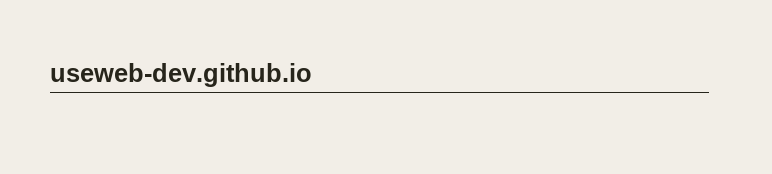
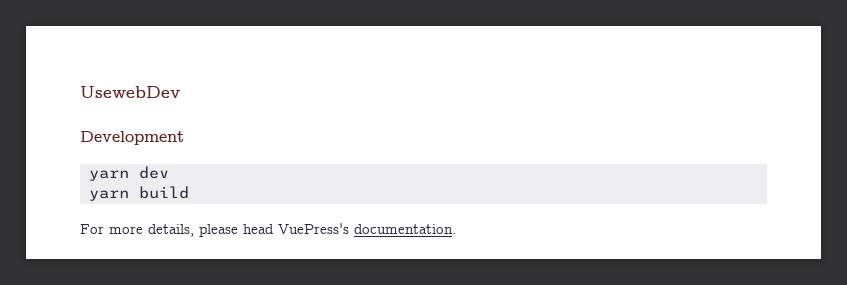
[50,63,312,87] useweb-dev.github.io -> [80,86,180,98] [80,131,184,145] [88,166,169,181] [88,186,189,201] [80,223,456,237] UsewebDev // Development // yarn dev // yarn build // For more details, please head VuePress's documentation.

